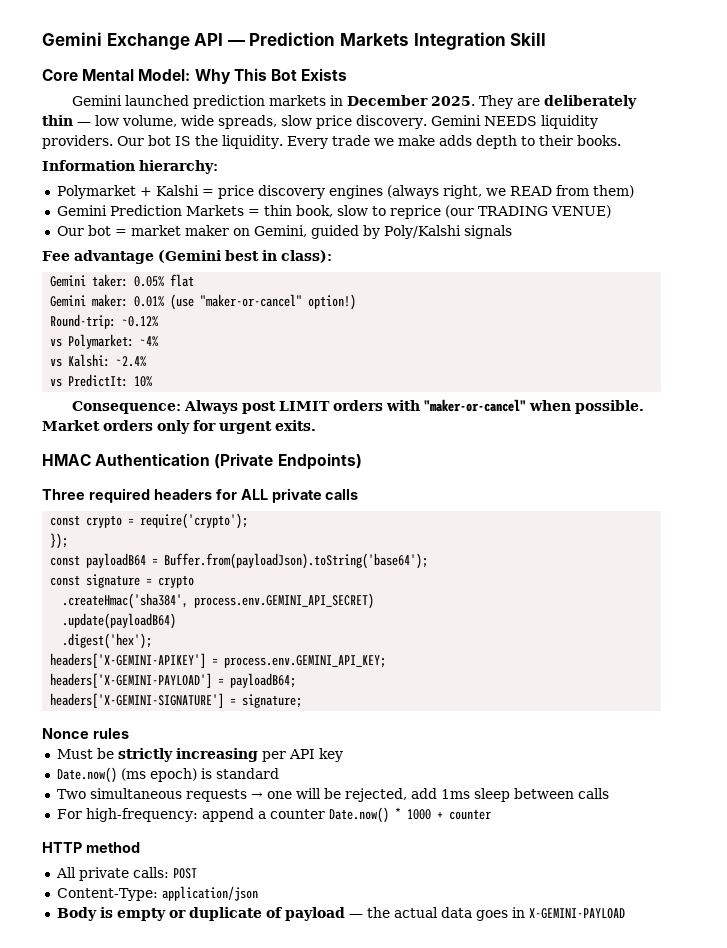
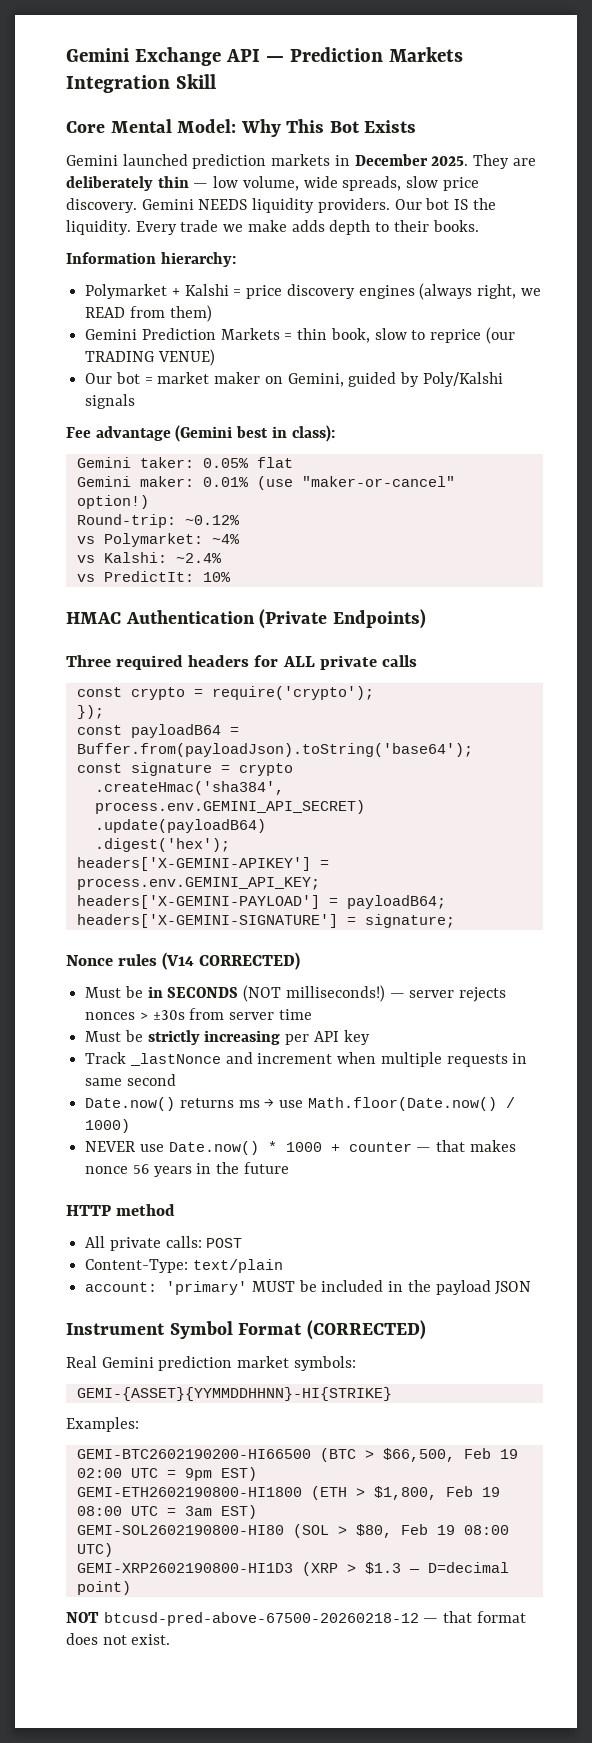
[72,399,645,414] [42,420,316,434] // Consequence: Always post LIMIT orders with "maker-or-cancel" when possible. Market orders only for urgent exits. -> (231, 577) none
(129, 733) none -> [162,952,301,970] [85,985,507,1002] [85,1008,312,1020] (V14 CORRECTED) // Must be in SECONDS (NOT milliseconds!) — server rejects nonces > ±30s from server time
[56,767,279,783] [56,788,609,802] [56,808,325,822] Date.now() (ms epoch) is standard // Two simultaneous requests → one will be rejected, add 1ms sleep between calls // For high-frequency: append a counter -> [85,1052,528,1067] [85,1074,176,1086] [85,1097,515,1111] [85,1119,131,1133] [85,1141,164,1152] Track _lastNonce and increment when multiple requests in same second // Date.now() returns ms → use Math.floor(Date.now() / 1000) // NEVER use
(491, 814) none -> [416,1140,516,1152] [85,1162,289,1177] — that makes nonce 56 years in the future
[161,886,258,901] [56,907,625,921] application/json // Body is empty or duplicate of payload — the actual data goes in X-GEMINI-PAYLOAD -> [192,1259,283,1273] [85,1280,532,1295] [66,1320,426,1340] [66,1356,356,1371] [76,1387,392,1401] [66,1417,139,1432] [76,1448,518,1462] [76,1467,257,1481] [76,1486,500,1500] [76,1505,257,1519] [76,1524,509,1538] [76,1543,113,1557] [76,1562,509,1576] [76,1581,131,1595] [66,1611,526,1626] [66,1633,171,1645] text/plain // account: 'primary' MUST be included in the payload JSON // Instrument Symbol Format (CORRECTED) // Real Gemini prediction market symbols: // GEMI-{ASSET}{YYMMDDHHNN}-HI{STRIKE} // Examples: // GEMI-BTC2602190200-HI66500 (BTC > $66,500, Feb 19 02:00 UTC = 9pm EST) // GEMI-ETH2602190800-HI1800 (ETH > $1,800, Feb 19 08:00 UTC = 3am EST) // GEMI-SOL2602190800-HI80 (SOL > $80, Feb 19 08:00 UTC) // GEMI-XRP2602190800-HI1D3 (XRP > $1.3 — D=decimal point) // NOT btcusd-pred-above-67500-20260218-12 — that format does not exist.

